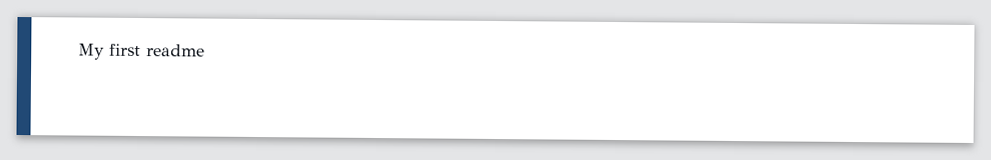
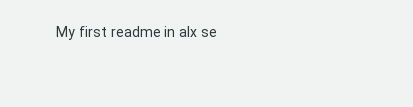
(205, 50) none -> [164,26,217,37] in alx se

